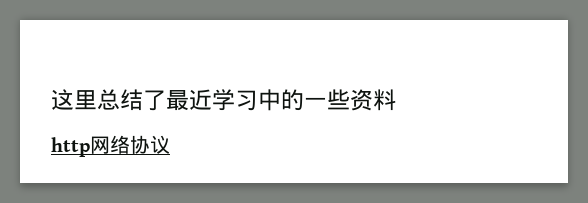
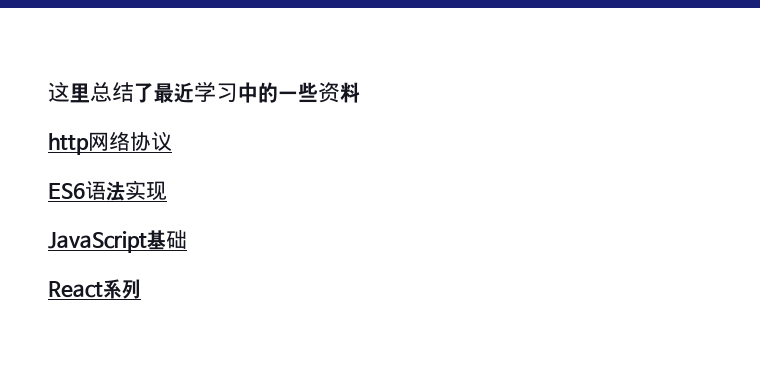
(170, 144) none -> [48,180,167,201] [48,230,187,253] [48,279,141,299] // ES6语法实现 // JavaScript基础 // React系列

